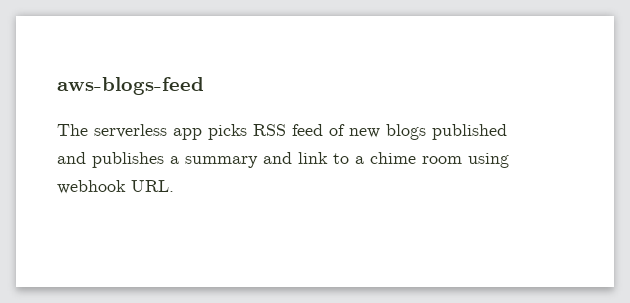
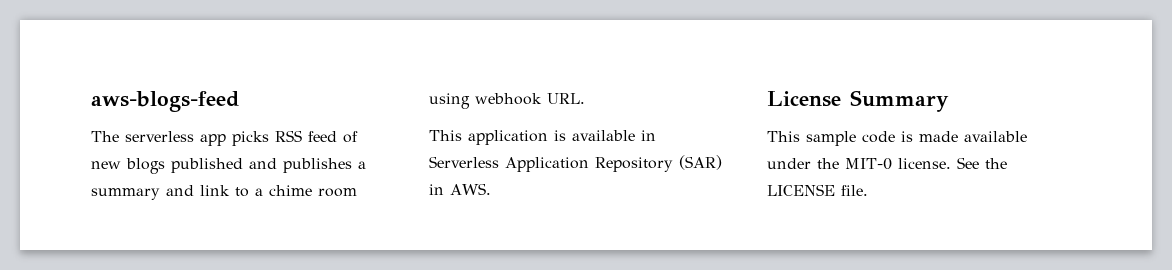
(174, 186) none -> [429,130,656,145] [429,155,722,172] [429,183,491,195] [767,90,949,112] [767,131,1027,146] [767,157,1007,170] [767,184,868,196] // This application is available in Serverless Application Repository (SAR) in AWS. // License Summary // This sample code is made available under the MIT-0 license. See the LICENSE file.

